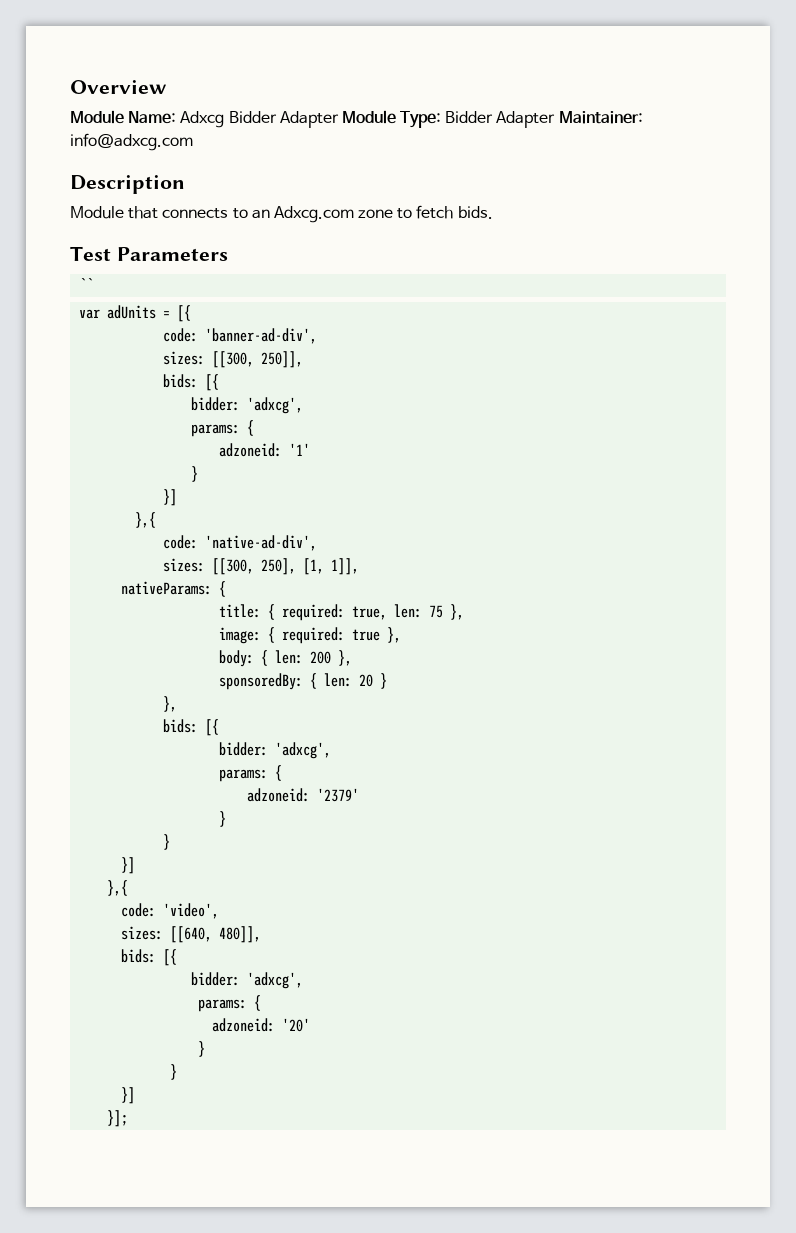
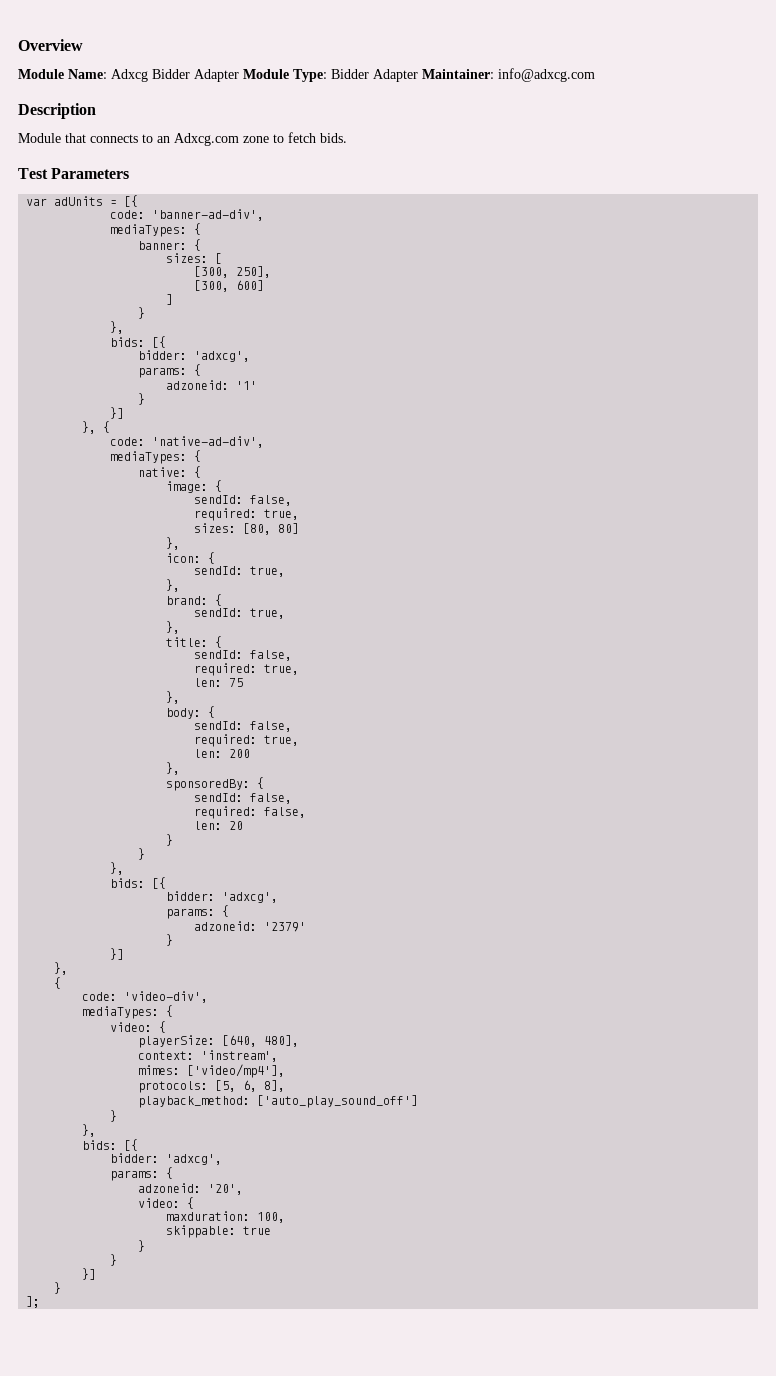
[79,278,94,290] // `` -> (130, 173) none
[163,351,304,368] sizes: [[300, 250]], -> [110,223,202,237] [138,239,202,251] [166,253,223,264] [194,266,272,278] [194,280,265,292] [166,294,174,305] [138,307,146,319] [110,321,125,334] mediaTypes: { // banner: { // sizes: [ // [300, 250], // [300, 600] // ] // } // },
[135,512,157,528] },{ -> [82,421,111,434] }, {
[163,558,360,575] [121,581,227,597] sizes: [[300, 250], [1, 1]], // nativeParams: { -> [110,450,202,464] [138,466,202,478] [166,480,223,493] [194,495,293,506] [194,508,300,521] [194,523,300,535] [166,537,181,550] [166,552,216,564] [194,566,286,577] [166,579,181,592] [166,594,223,606] [194,608,286,619] [166,621,181,634] mediaTypes: { // native: { // image: { // sendId: false, // required: true, // sizes: [80, 80] // }, // icon: { // sendId: true, // }, // brand: { // sendId: true, // },
[282,604,388,621] required: true, -> [194,650,293,661] [194,663,300,676] // sendId: false, // required: true, //
[450,604,465,620] [219,627,381,644] }, // image: { required: true -> (244, 682) //
(269, 658) none -> [194,721,293,732] [194,734,300,747] // sendId: false, // required: true, //
(332, 657) none -> (251, 753) //
(318, 681) none -> [194,793,293,804] [194,806,307,819] // sendId: false, // required: false, //
(374, 680) none -> [166,834,174,846] // } //
[163,834,171,850] [121,857,136,874] [107,880,129,896] [121,903,220,919] [121,926,262,943] [121,949,178,966] [191,972,304,989] [198,995,262,1012] [212,1018,311,1032] [198,1041,206,1057] [170,1064,178,1080] [121,1087,136,1104] [107,1110,129,1127] } // }] // },{ // code: 'video', // sizes: [[640, 480]], // bids: [{ // bidder: 'adxcg', // params: { // adzoneid: '20' // } // } // }] // }]; -> [110,948,125,960] [54,962,69,975] [54,977,62,989] [82,991,209,1003] [82,1005,174,1019] [110,1021,167,1033] [138,1035,300,1048] [138,1050,279,1062] [138,1064,286,1078] [138,1080,286,1093] [138,1095,419,1108] [110,1110,118,1122] [82,1124,97,1137] [82,1139,139,1151] [110,1153,223,1165] [110,1167,174,1181] [138,1183,244,1195] [138,1197,195,1209] [166,1211,286,1223] [166,1225,272,1238] [138,1240,146,1252] [110,1254,118,1266] [82,1268,97,1280] [54,1282,62,1294] [26,1296,41,1308] }] // }, // { // code: 'video-div', // mediaTypes: { // video: { // playerSize: [640, 480], // context: 'instream', // mimes: ['video/mp4'], // protocols: [5, 6, 8], // playback_method: ['auto_play_sound_off'] // } // }, // bids: [{ // bidder: 'adxcg', // params: { // adzoneid: '20', // video: { // maxduration: 100, // skippable: true // } // } // }] // } // ];

